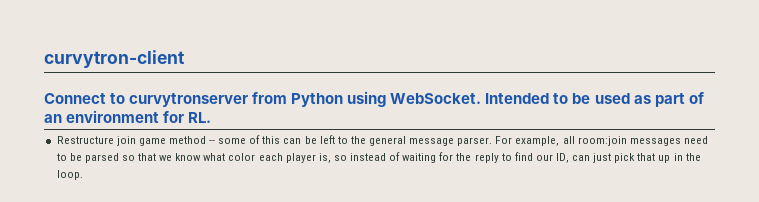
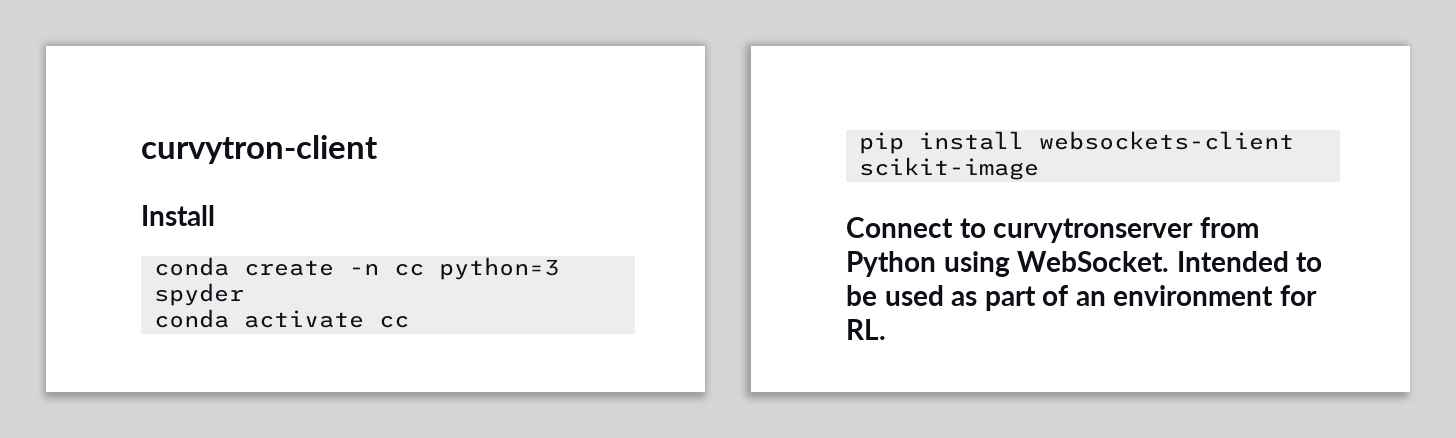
(185, 59) none -> [141,205,215,226] [153,257,559,280] [153,283,244,306] [153,309,409,328] [858,131,1294,154] [858,157,1039,180] // Install // conda create -n cc python=3 spyder // conda activate cc // pip install websockets-client scikit-image
[56,135,708,146] [56,152,701,163] [56,170,83,180] // Restructure join game method -- some of this can be left to the general message parser. For example, all room:join messages need to be parsed so that we know what color each player is, so instead of waiting for the reply to find our ID, can just pick that up in the loop. -> (886, 329) none

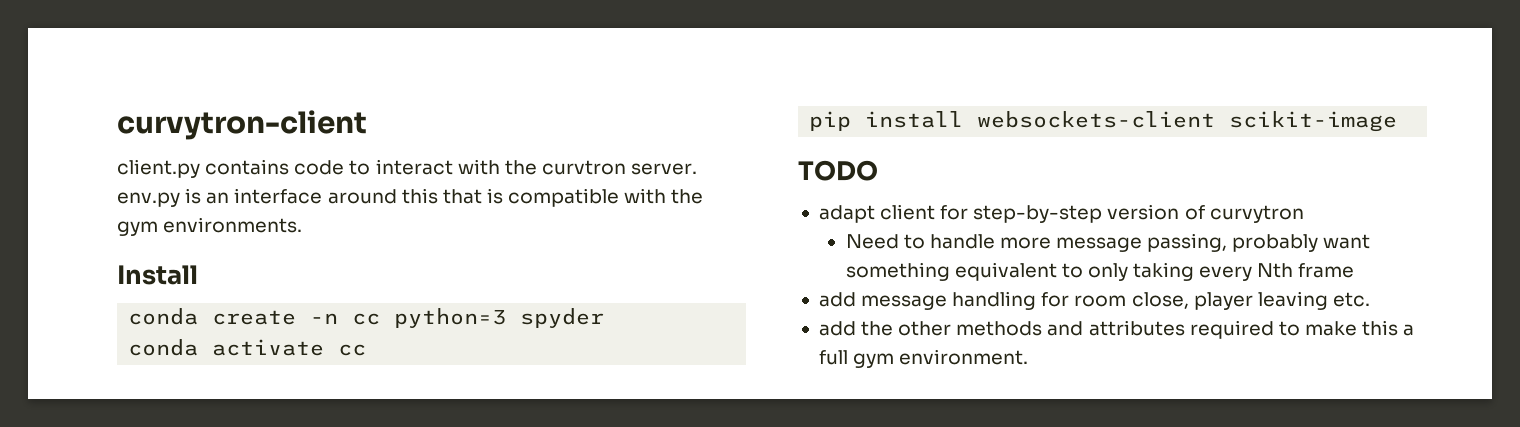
(378, 149) none -> [117,159,698,178] [117,188,704,207] [117,217,303,236] // client.py contains code to interact with the curvtron server. env.py is an interface around this that is compatible with the gym environments.
[846,217,1259,243] [846,251,1323,277] [846,285,1317,311] [846,319,886,340] Connect to curvytronserver from Python using WebSocket. Intended to be used as part of an environment for RL. -> [798,160,878,181] [818,204,1304,223] [845,233,1371,252] [845,262,1355,281] [818,291,1370,310] [818,320,1415,339] [818,349,1029,368] TODO // adapt client for step-by-step version of curvytron // Need to handle more message passing, probably want something equivalent to only taking every Nth frame // add message handling for room close, player leaving etc. // add the other methods and attributes required to make this a full gym environment.

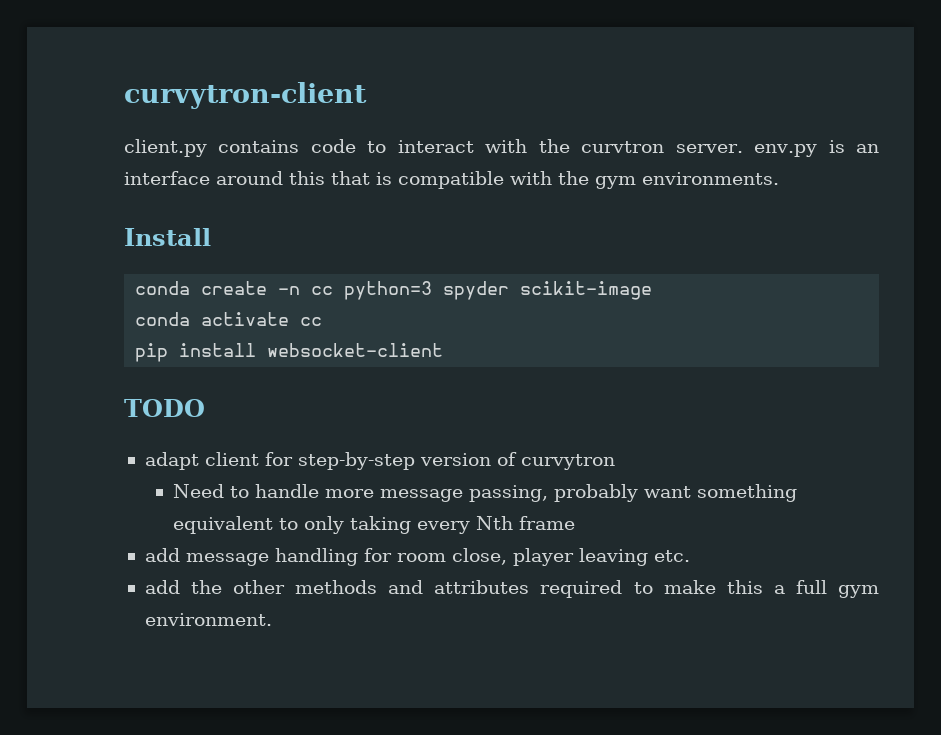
(605, 318) none -> [520,281,653,300] scikit-image
[977,111,1398,132] websockets-client scikit-image -> [267,343,444,357] websocket-client

